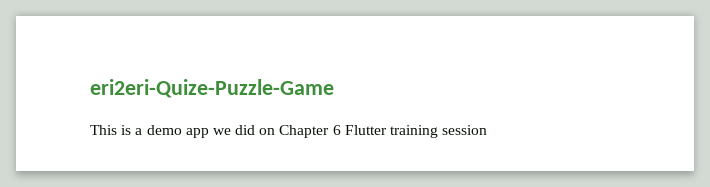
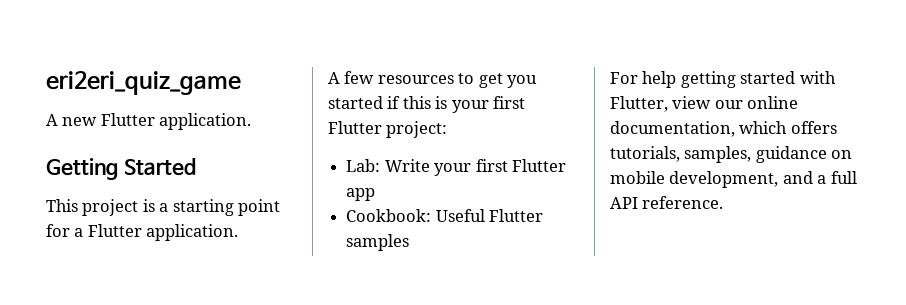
[90,79,334,98] eri2eri-Quize-Puzzle-Game -> [46,71,241,95] [46,113,252,130] [46,158,196,180] eri2eri_quiz_game // A new Flutter application. // Getting Started
(117, 130) none -> [82,199,139,216] project
[146,125,488,138] demo app we did on Chapter 6 Flutter training session -> [172,199,281,216] [46,224,239,241] [328,71,538,88] [328,96,526,113] [328,121,448,138] [346,159,566,176] [346,188,376,201] [346,209,544,222] [346,234,410,251] [610,71,836,88] [610,96,799,112] [610,121,837,137] [610,146,853,163] [610,171,857,188] [610,196,724,209] starting point for a Flutter application. // A few resources to get you started if this is your first Flutter project: // Lab: Write your first Flutter app // Cookbook: Useful Flutter samples // For help getting started with Flutter, view our online documentation, which offers tutorials, samples, guidance on mobile development, and a full API reference.

